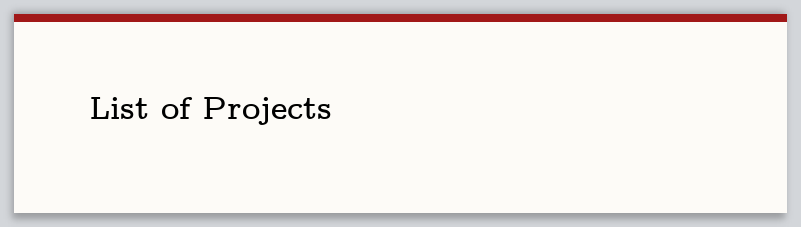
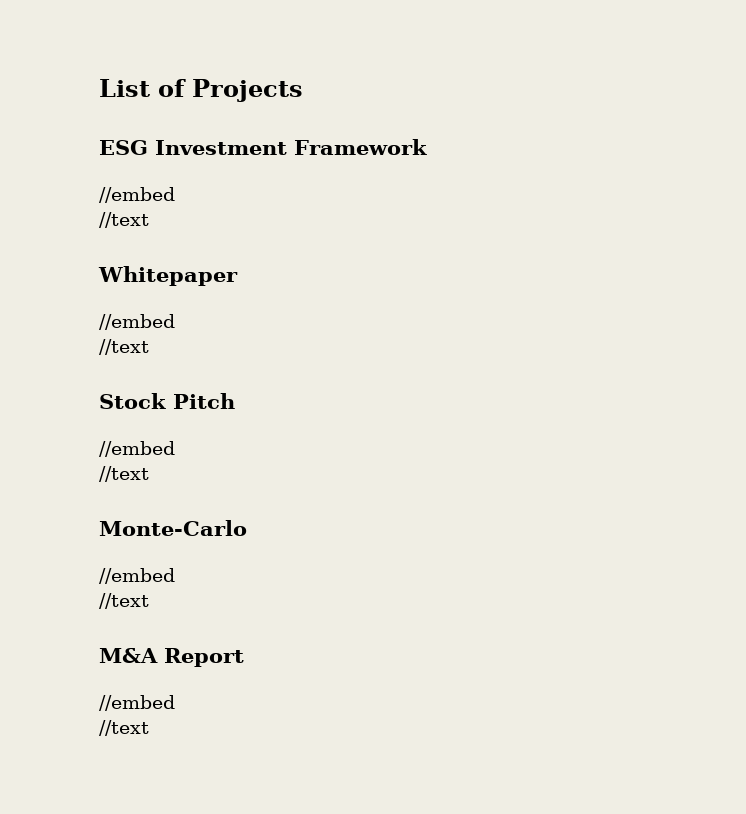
(332, 111) none -> [99,139,427,155] [99,187,175,203] [99,212,149,228] [98,266,238,286] [99,314,175,330] [99,339,149,355] [99,393,235,409] [99,441,175,457] [99,466,149,482] [99,520,247,536] [99,568,175,584] [99,593,149,609] [99,648,244,667] [99,695,175,711] [99,720,149,736] // ESG Investment Framework // //embed // //text // Whitepaper // //embed // //text // Stock Pitch // //embed // //text // Monte-Carlo // //embed // //text // M&A Report // //embed // //text

